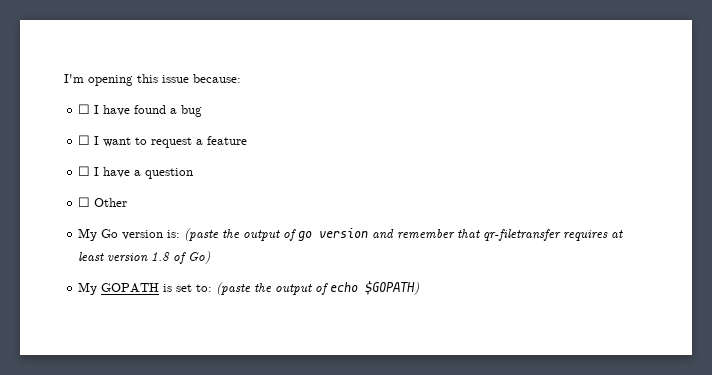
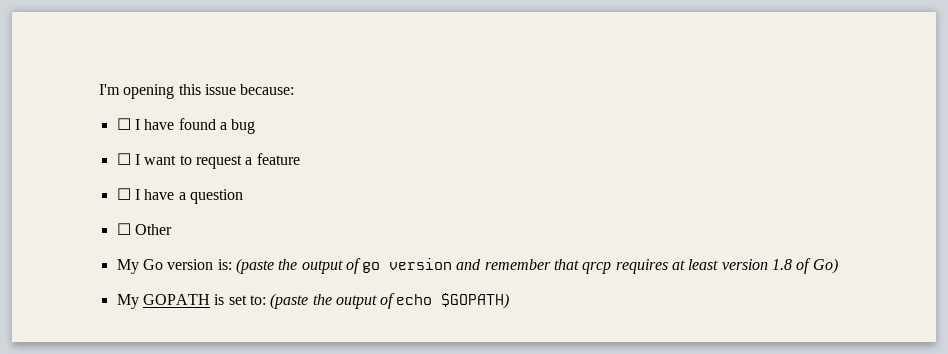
[483,229,562,241] qr-filetransfer -> [582,262,612,274] qrcp

